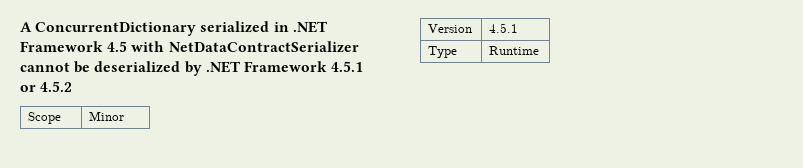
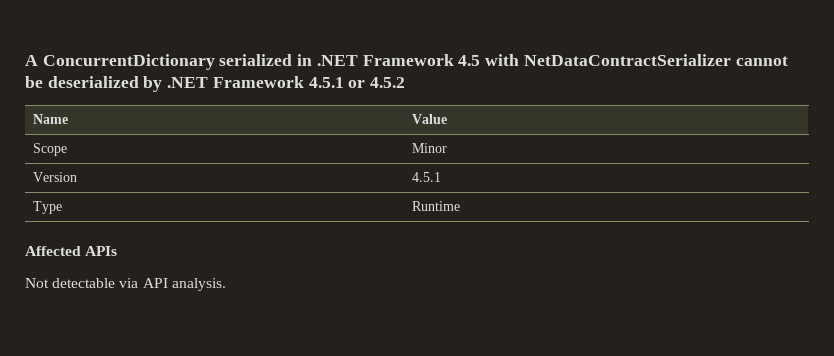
(73, 86) none -> [33,114,69,124] [412,114,448,124] // Name | Value
(540, 50) none -> [25,246,118,256] [25,278,226,291] // Affected APIs // Not detectable via API analysis.

